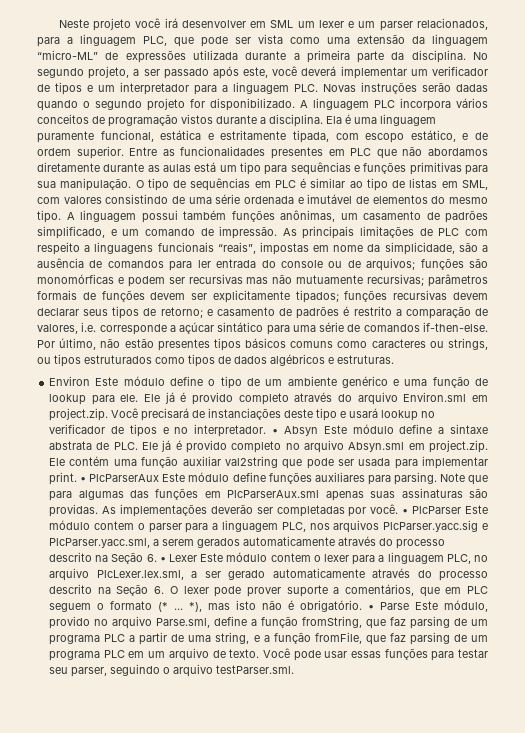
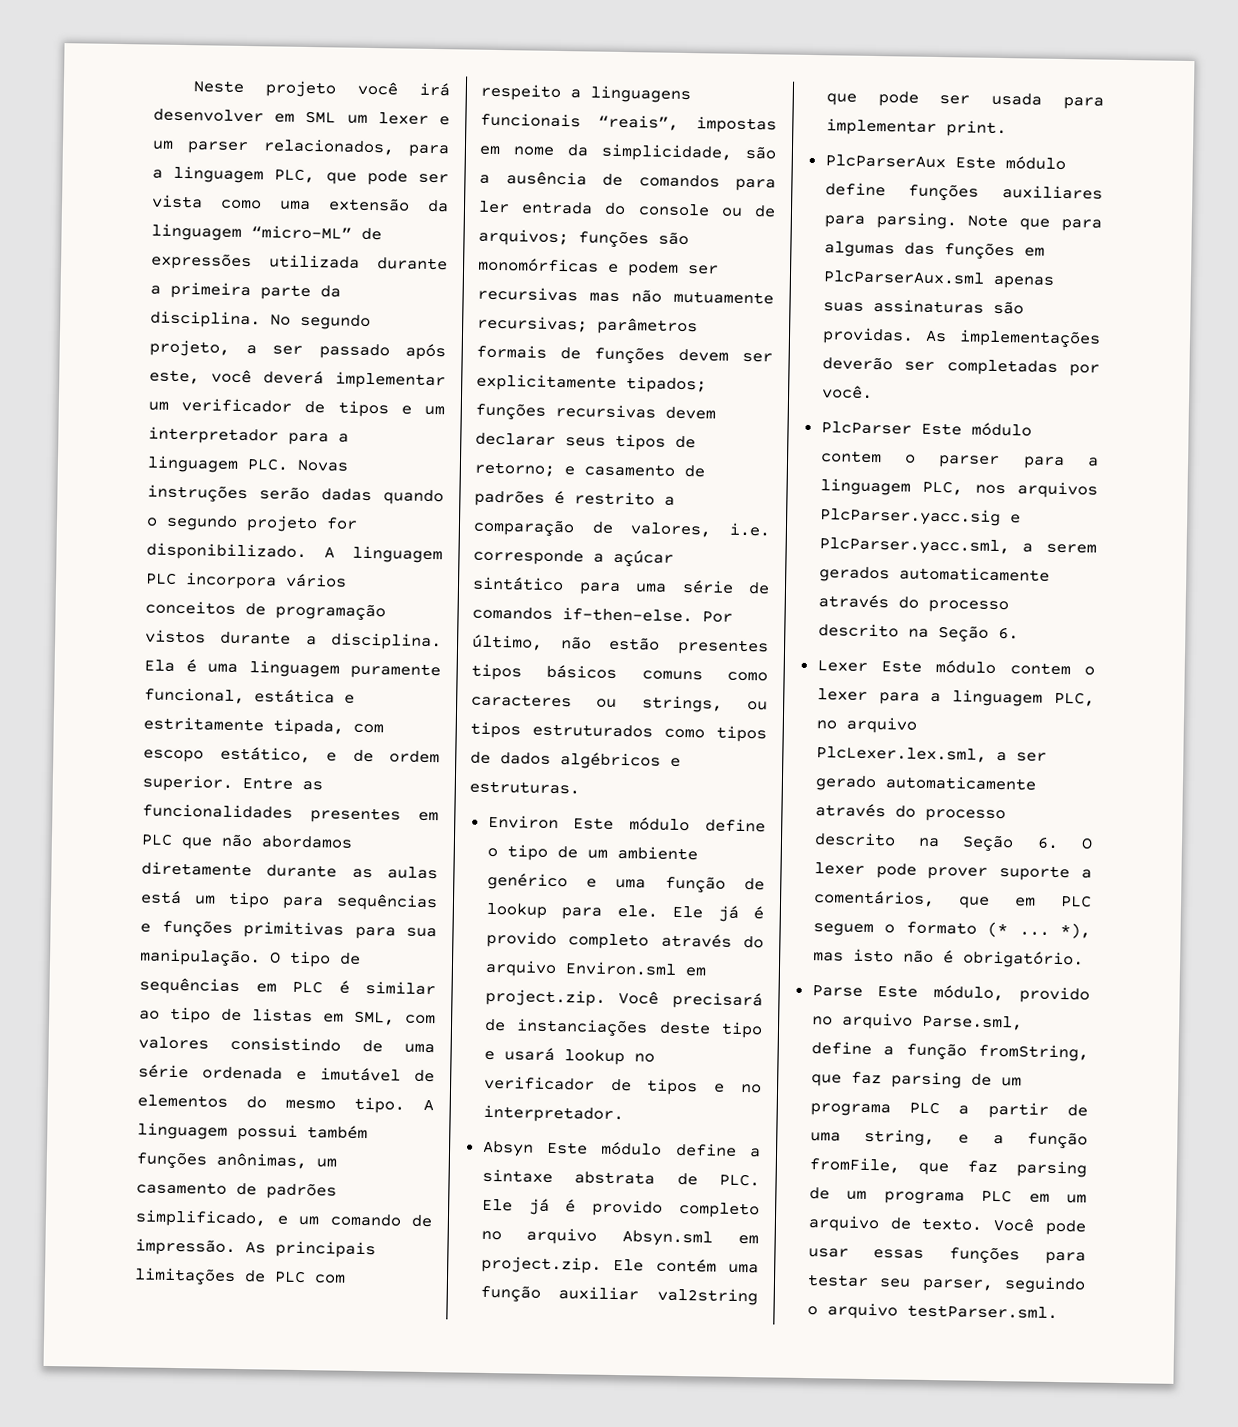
[272,429,279,434] • -> (624, 1114) //
[80,477,87,482] • -> (1007, 129) //
[402,509,409,514] • -> (873, 392) //
[159,557,166,562] • -> (1019, 633) //
[368,605,375,610] • -> (1084, 959) //

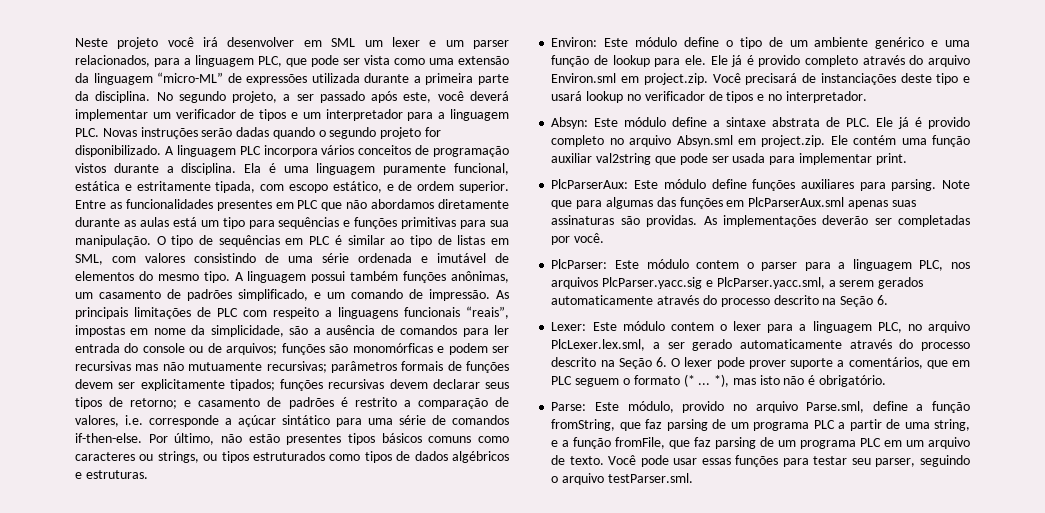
[487,814,559,830] Environ -> [551,37,598,47] Environ:
[481,1140,534,1157] Absyn -> [551,117,589,129] Absyn:
[824,154,946,169] PlcParserAux -> [551,179,629,189] PlcParserAux:
[820,421,912,435] PlcParser -> [551,259,608,269] PlcParser:
[816,660,868,672] Lexer -> [551,322,587,331] Lexer:
[811,985,863,997] Parse -> [551,402,587,411] Parse:

